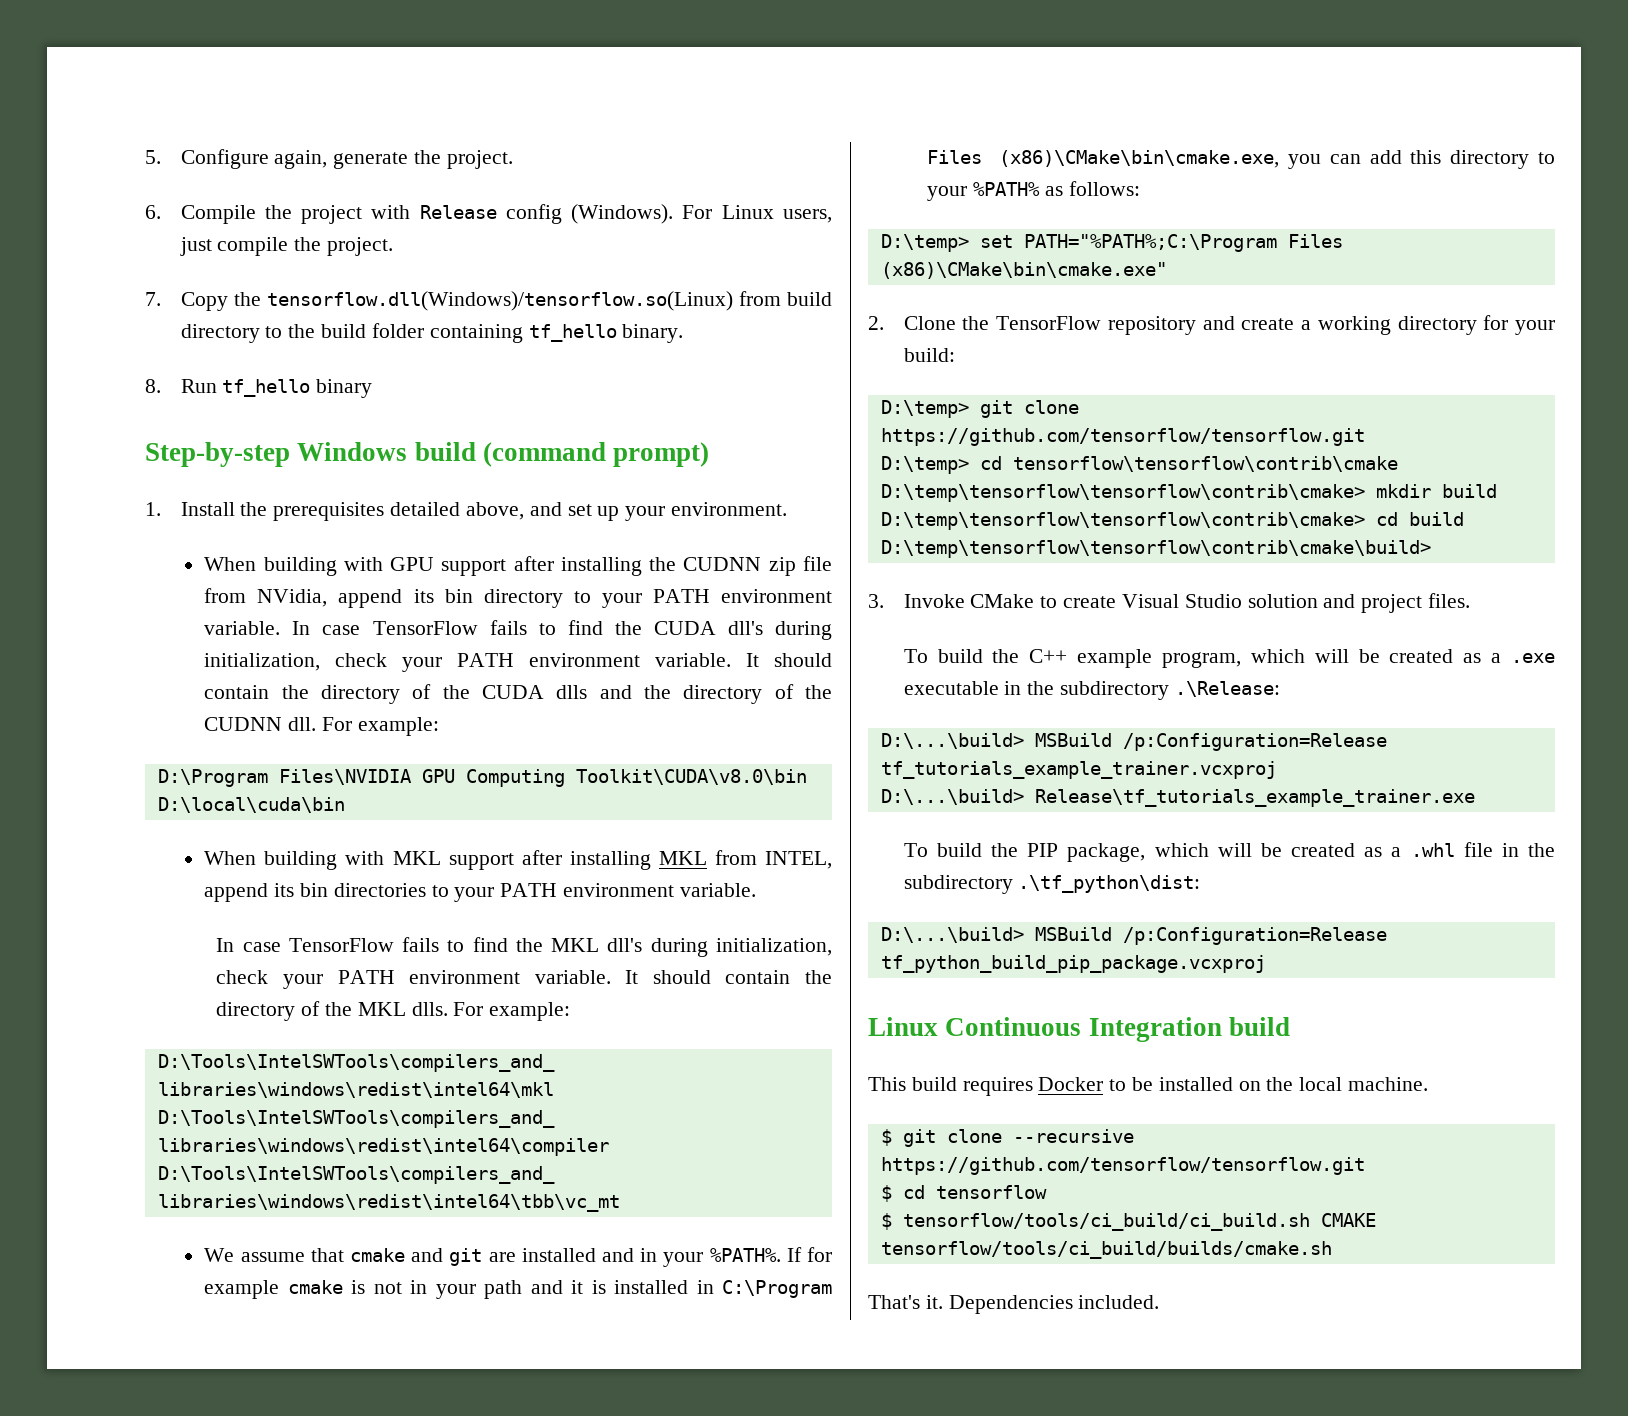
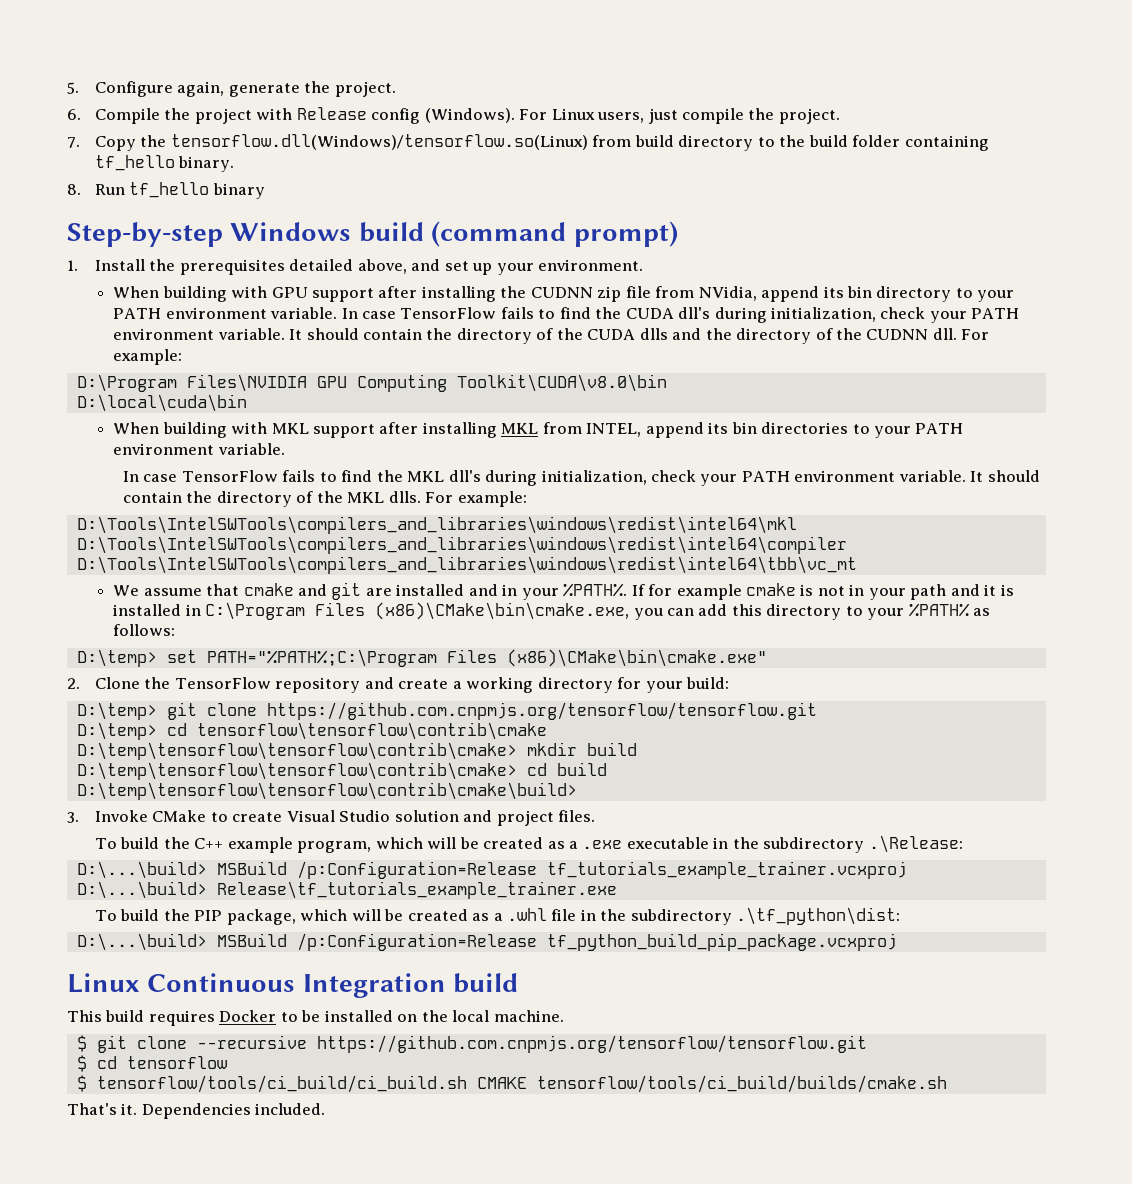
[880,428,1365,446] https://github.com/tensorflow/tensorflow.git -> [266,702,817,720] https://github.com.cnpmjs.org/tensorflow/tensorflow.git
[880,1157,1365,1175] https://github.com/tensorflow/tensorflow.git -> [316,1035,867,1053] https://github.com.cnpmjs.org/tensorflow/tensorflow.git

